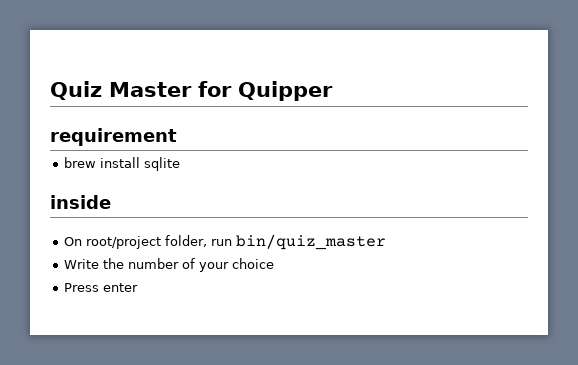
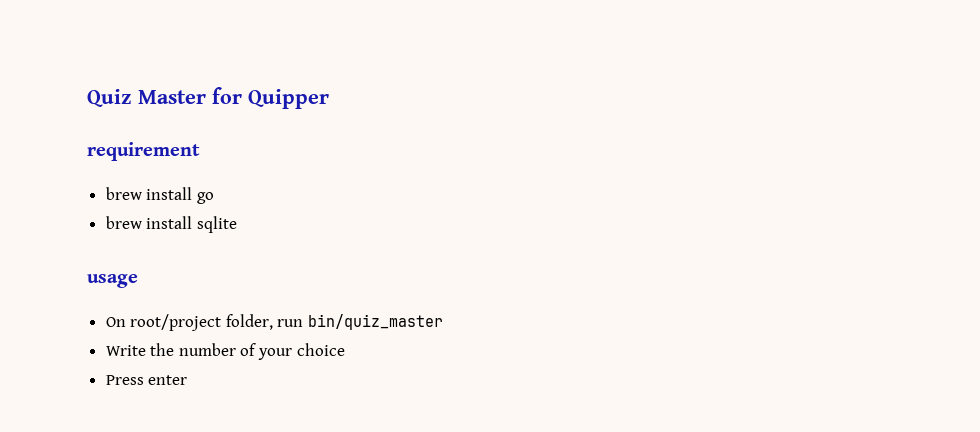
(177, 137) none -> [105,187,214,204] // brew install go
[50,195,111,209] inside -> [87,274,138,288] usage

